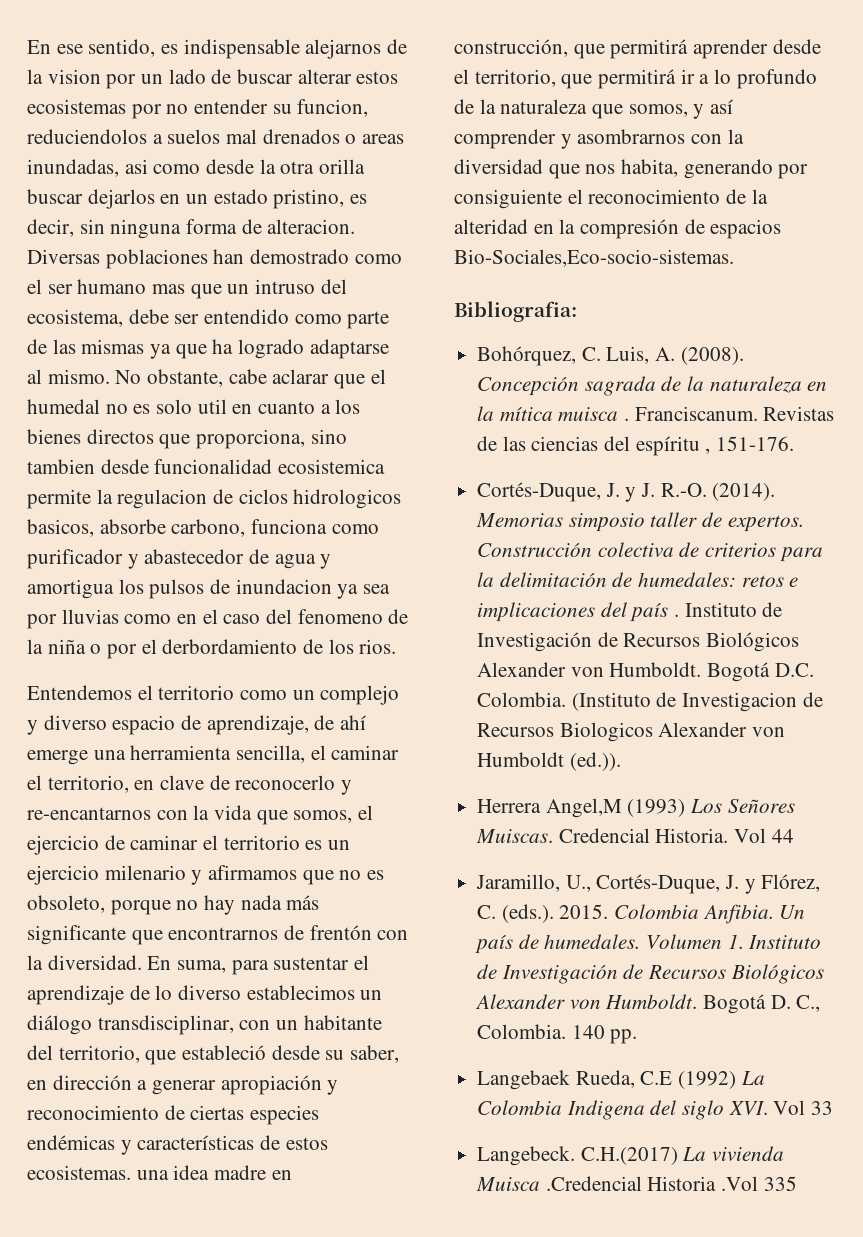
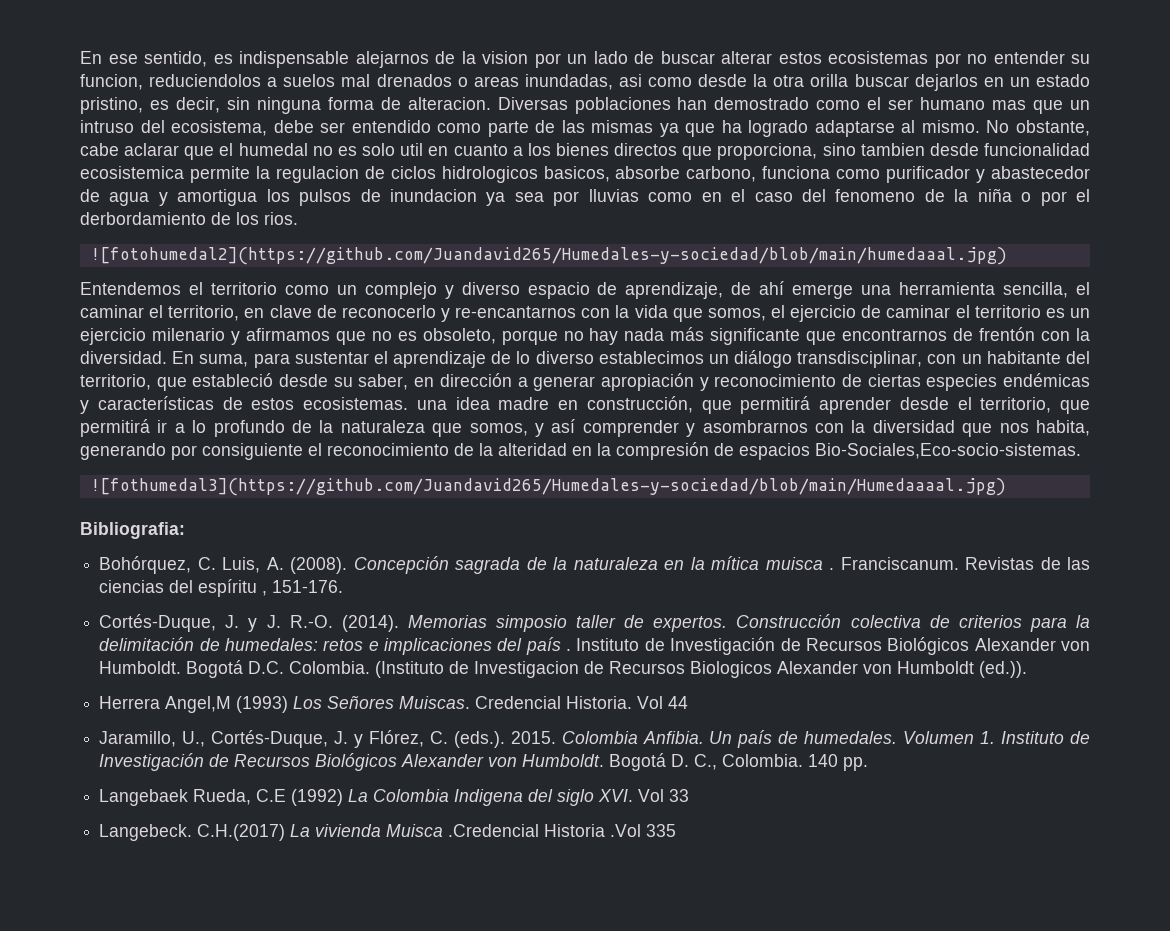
(397, 646) none -> [90,247,1007,265] // ![fotohumedal2](https://github.com/Juandavid265/Humedales-y-sociedad/blob/main/humedaaal.jpg)
(734, 258) none -> [90,478,1006,496] // ![fothumedal3](https://github.com/Juandavid265/Humedales-y-sociedad/blob/main/Humedaaaal.jpg)

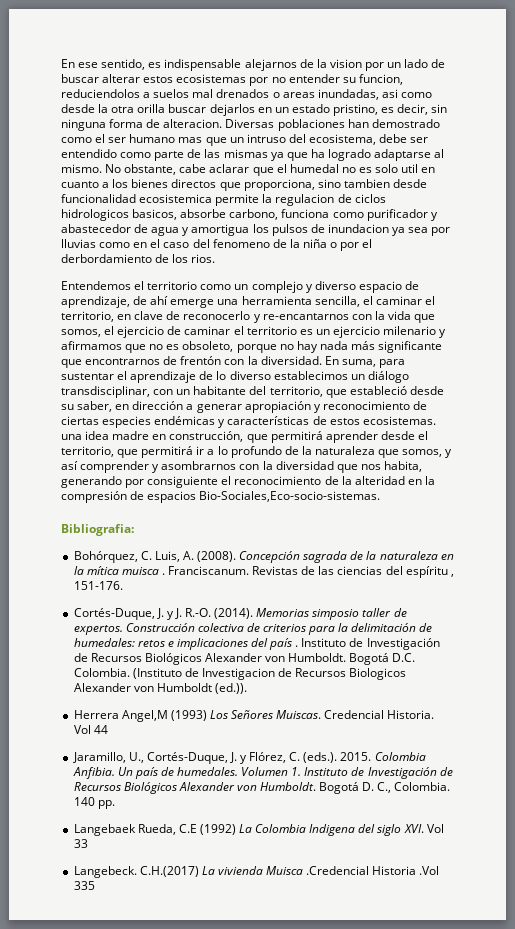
[90,247,1007,265] // ![fotohumedal2](https://github.com/Juandavid265/Humedales-y-sociedad/blob/main/humedaaal.jpg) -> (216, 258) none
[90,478,1006,496] // ![fothumedal3](https://github.com/Juandavid265/Humedales-y-sociedad/blob/main/Humedaaaal.jpg) -> (381, 496) none

